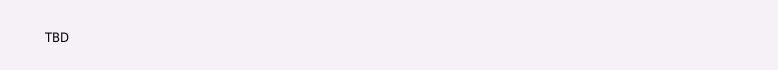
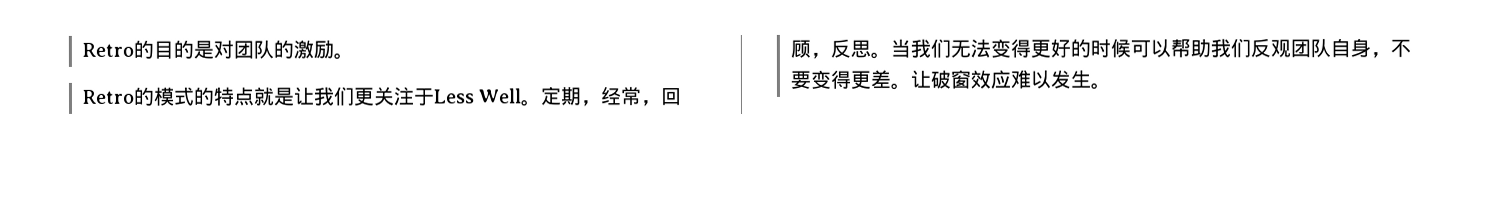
[44,32,69,42] TBD -> [81,39,354,60] [81,86,682,107] [789,38,1411,59] [789,69,1111,90] Retro的目的是对团队的激励。 // Retro的模式的特点就是让我们更关注于Less Well。定期，经常，回顾，反思。当我们无法变得更好的时候可以帮助我们反观团队自身，不要变得更差。让破窗效应难以发生。

